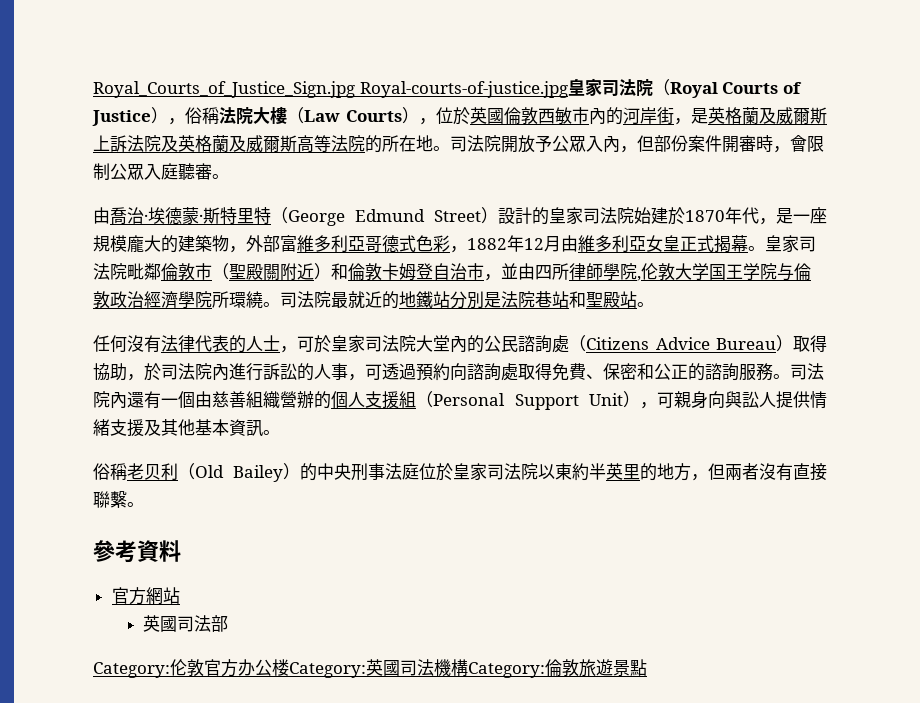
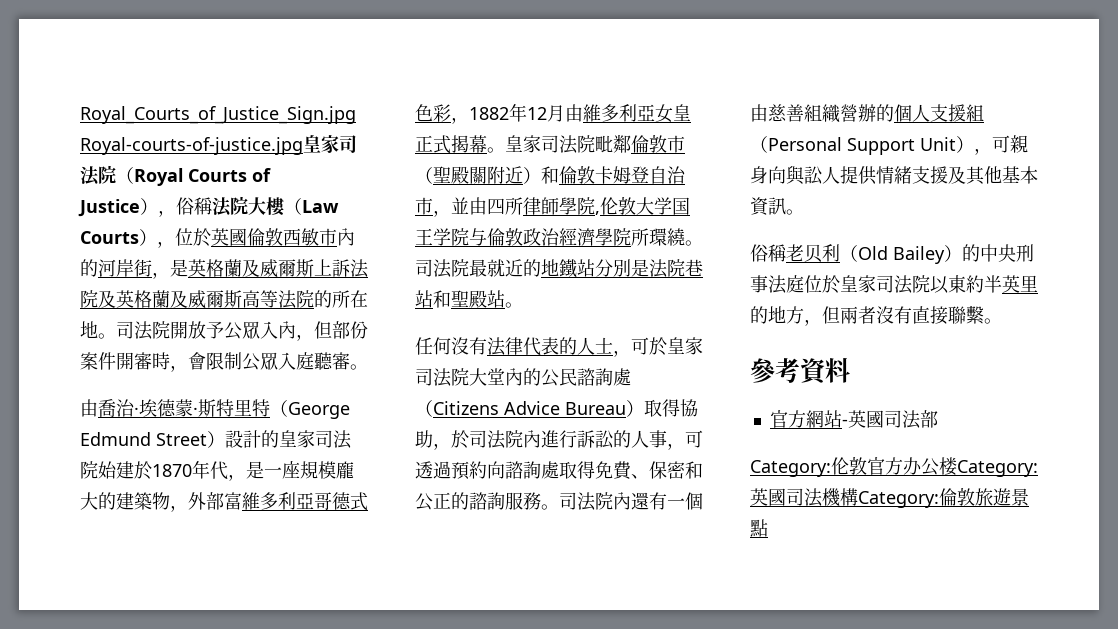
(180, 595) // -> [841,419,848,426] -

